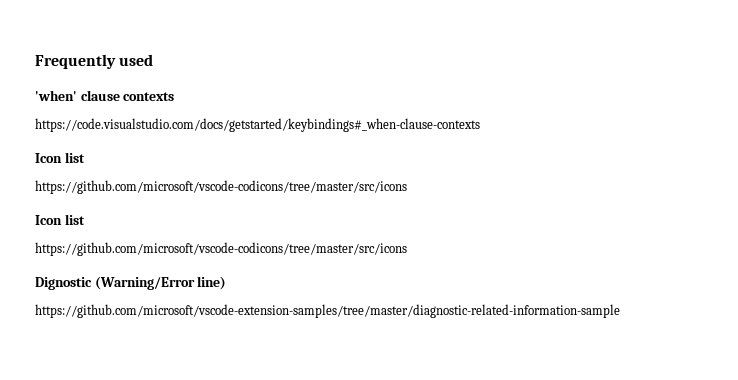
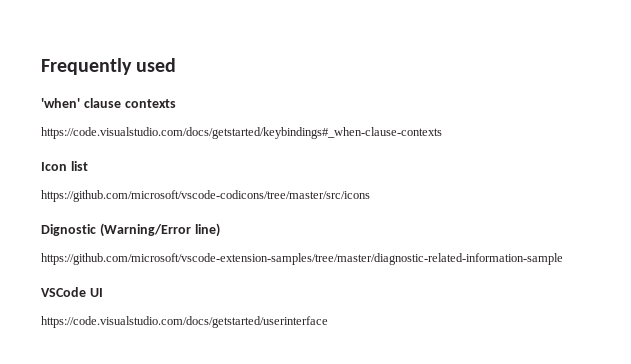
[35,214,85,225] [35,242,407,256] // Icon list // https://github.com/microsoft/vscode-codicons/tree/master/src/icons -> (370, 196) none
(620, 311) none -> [41,287,103,297] [41,316,328,328] // VSCode UI // https://code.visualstudio.com/docs/getstarted/userinterface

